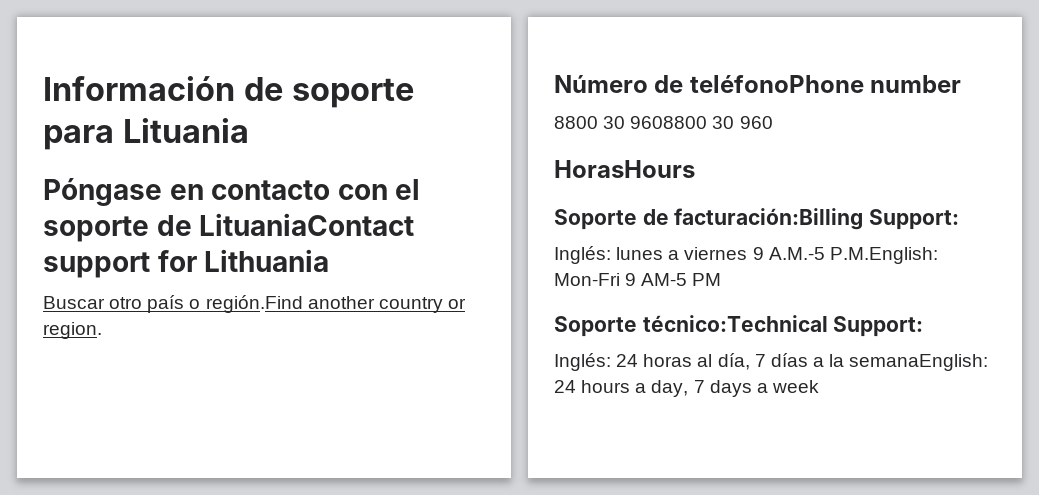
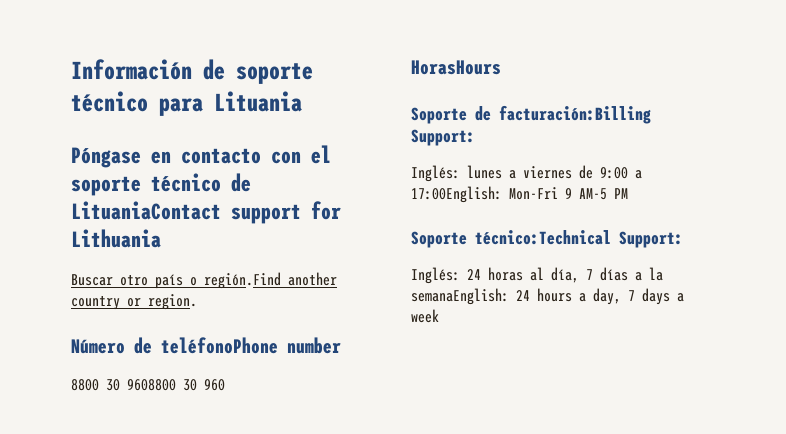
(414, 93) none -> [71,91,148,112] técnico
(149, 229) none -> [151,173,221,192] técnico
[752,247,938,264] 9 A.M.-5 P.M.English: -> [579,165,642,179] [411,186,502,203] de 9:00 a 17:00English:

